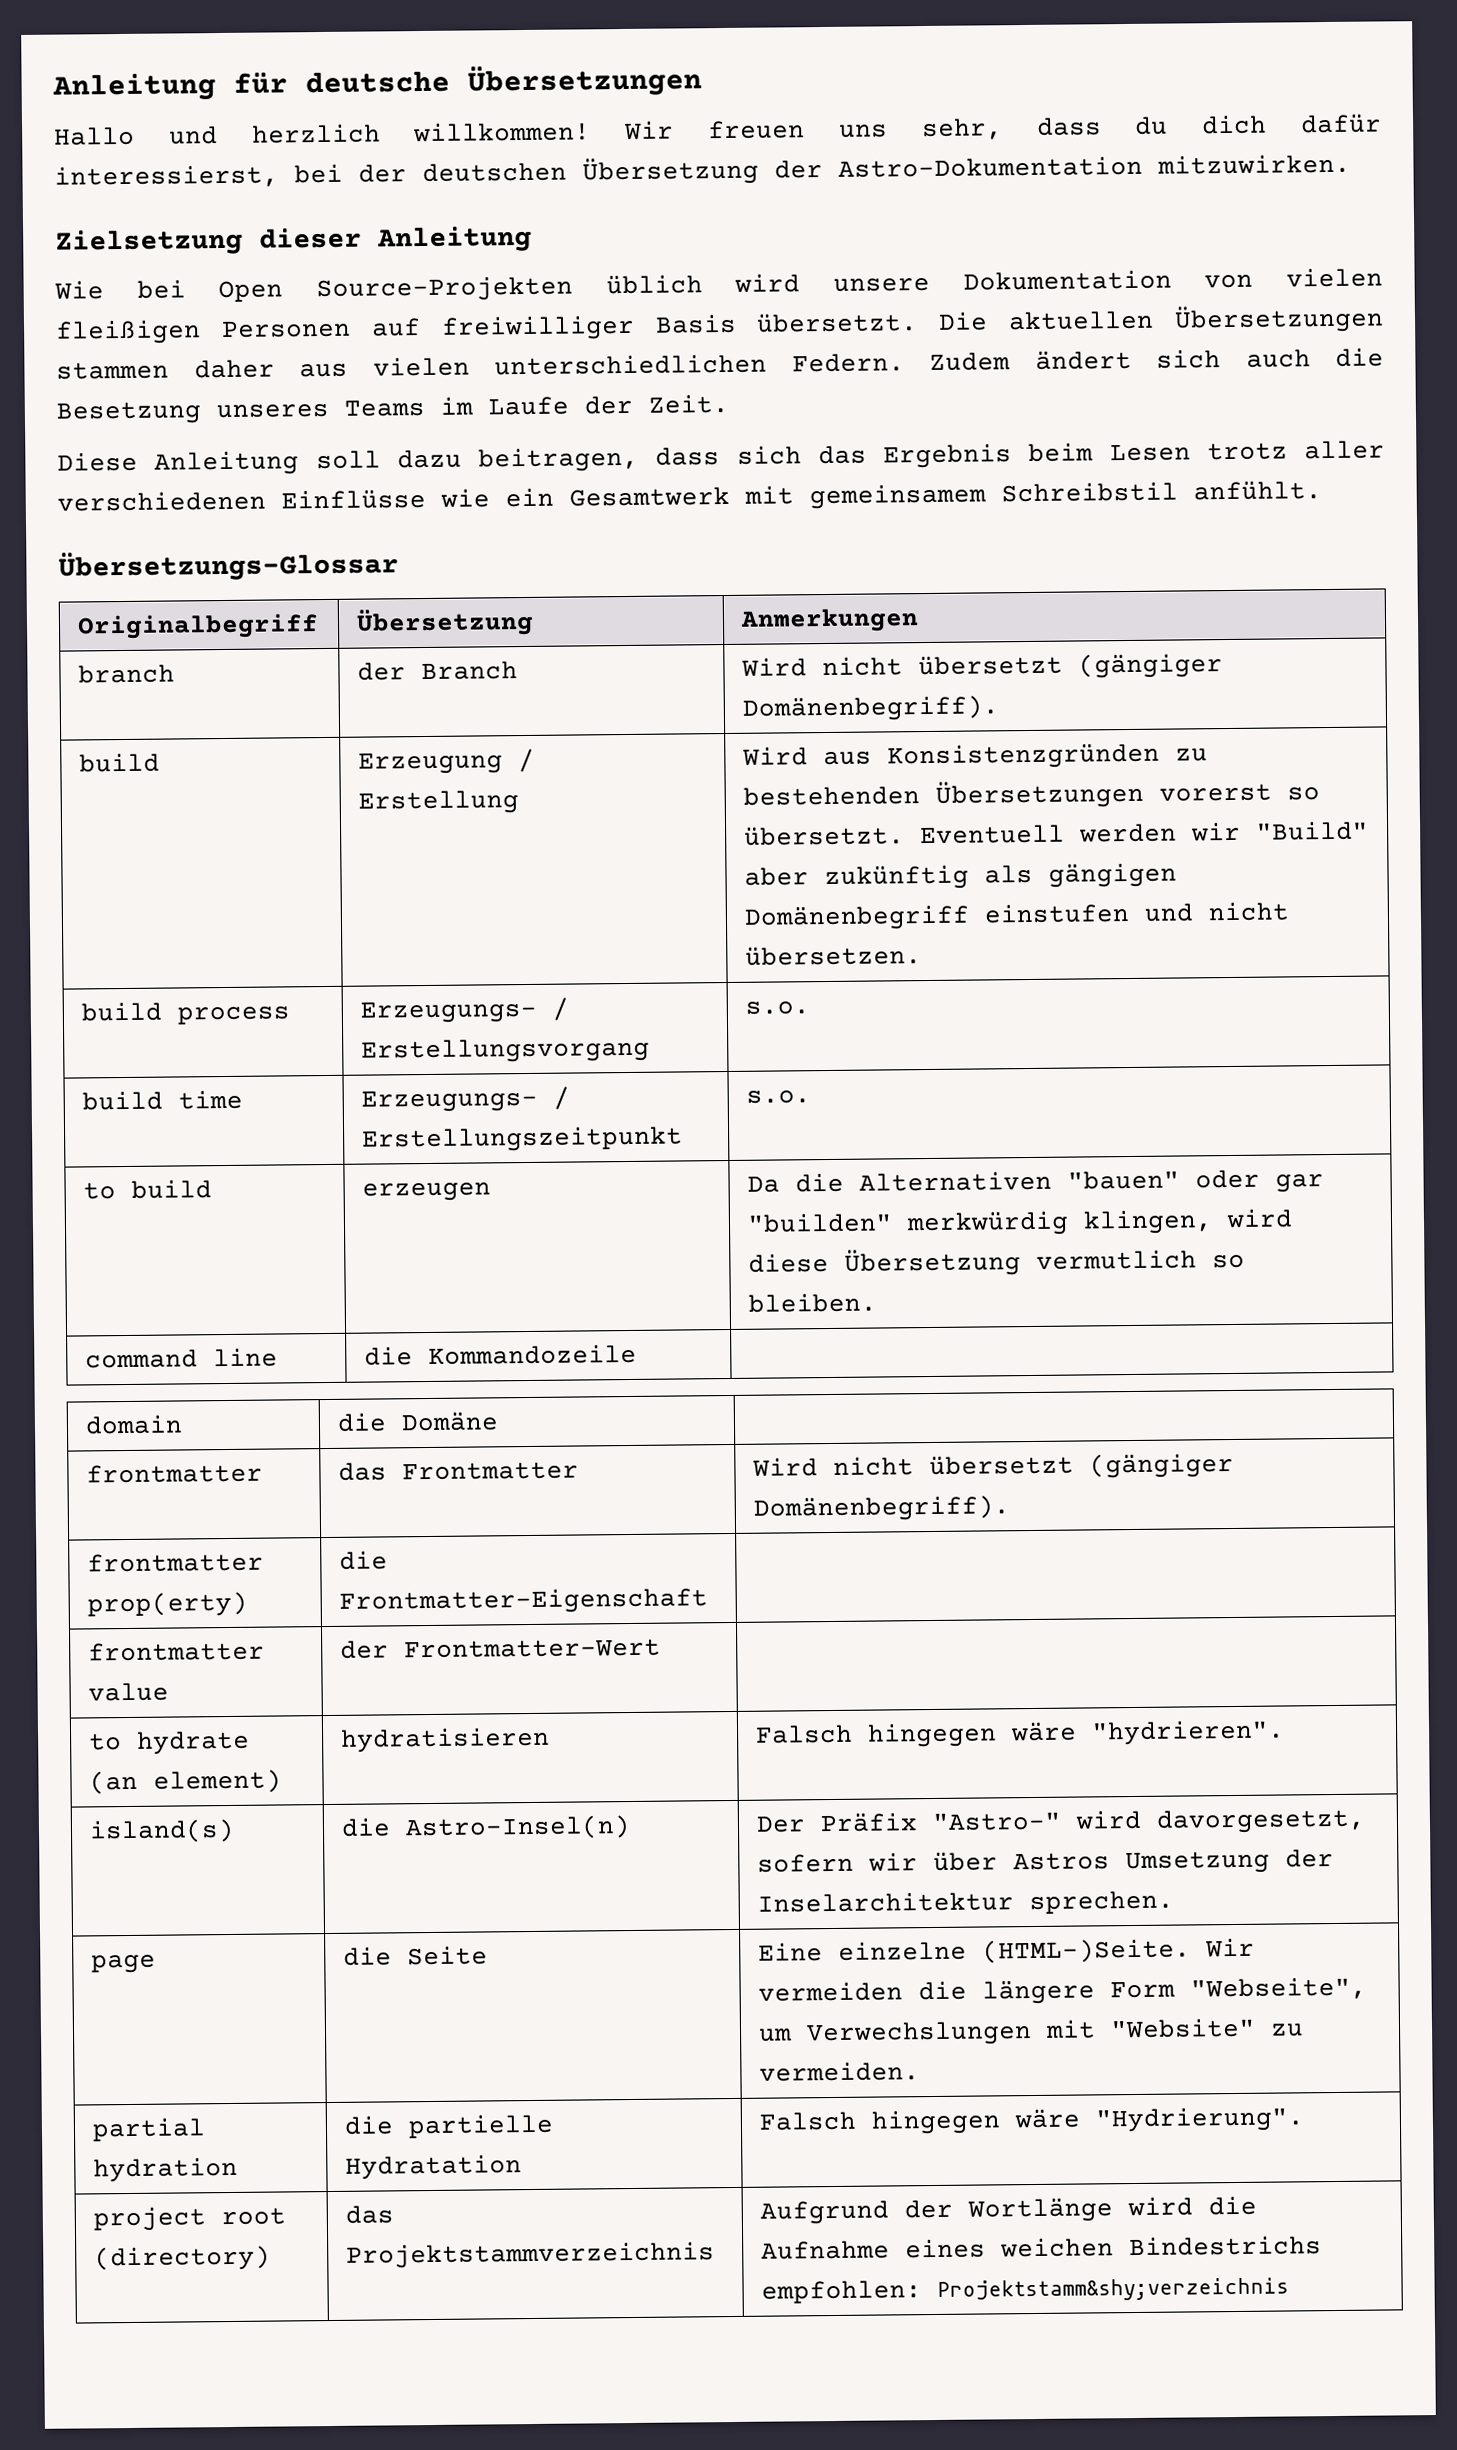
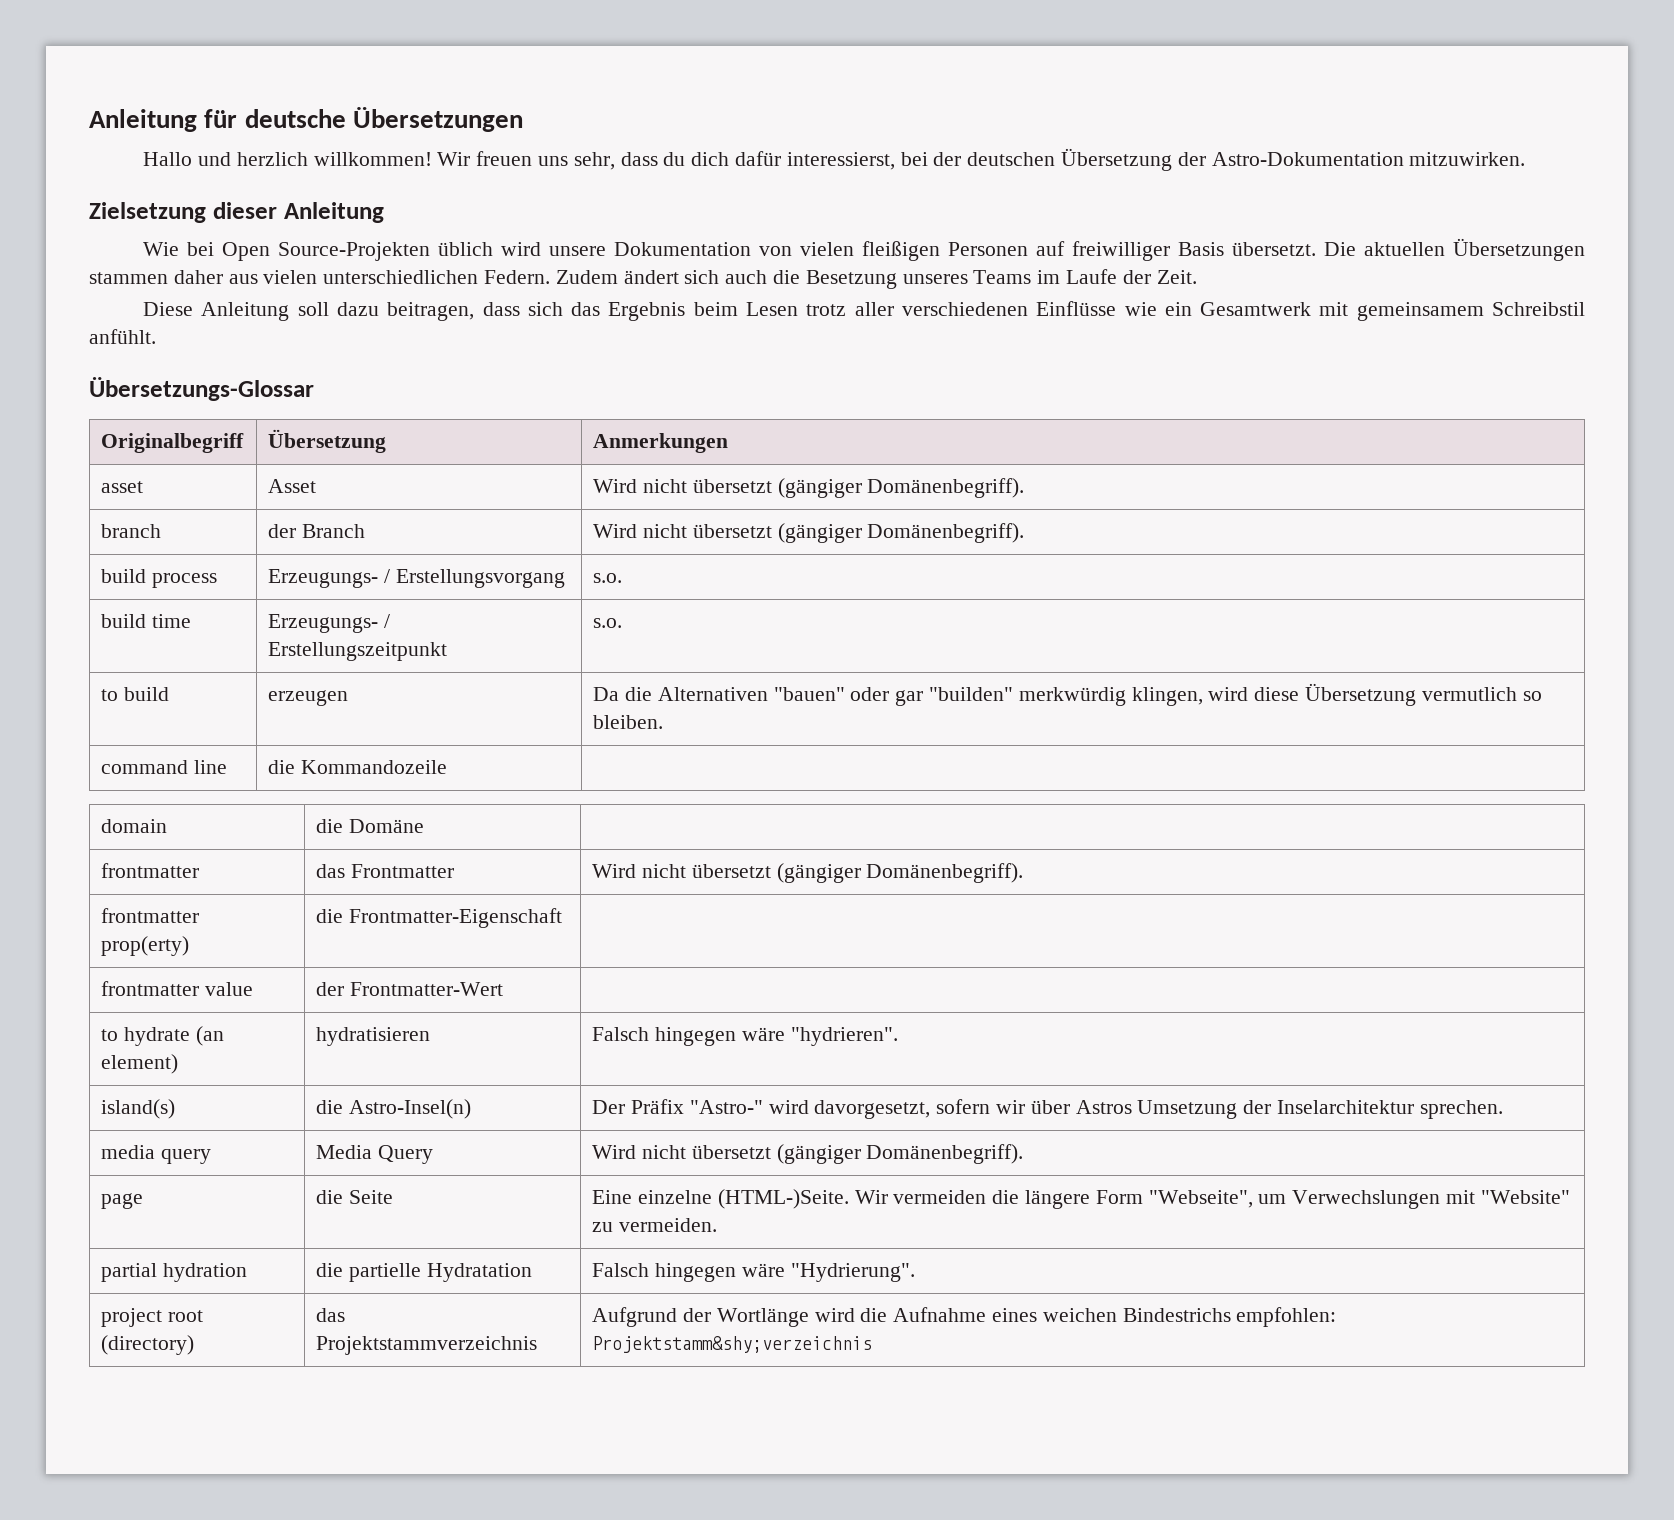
(920, 620) none -> [101,481,144,493] [268,479,317,493] [593,478,1025,498] // asset | Asset | Wird nicht übersetzt (gängiger Domänenbegriff).
[79,752,161,773] [358,748,536,775] [358,790,520,815] [742,742,1209,770] [743,779,1321,809] [744,820,1370,846] [744,862,1178,891] [744,901,1290,931] [745,945,923,966] // build | Erzeugung / Erstellung | Wird aus Konsistenzgründen zu bestehenden Übersetzungen vorerst so übersetzt. Eventuell werden wir "Build" aber zukünftig als gängigen Domänenbegriff einstufen und nicht übersetzen. -> (1025, 533) none
(1175, 1902) none -> [101,1145,212,1164] [316,1145,434,1164] [592,1144,1024,1164] // media query | Media Query | Wird nicht übersetzt (gängiger Domänenbegriff).

